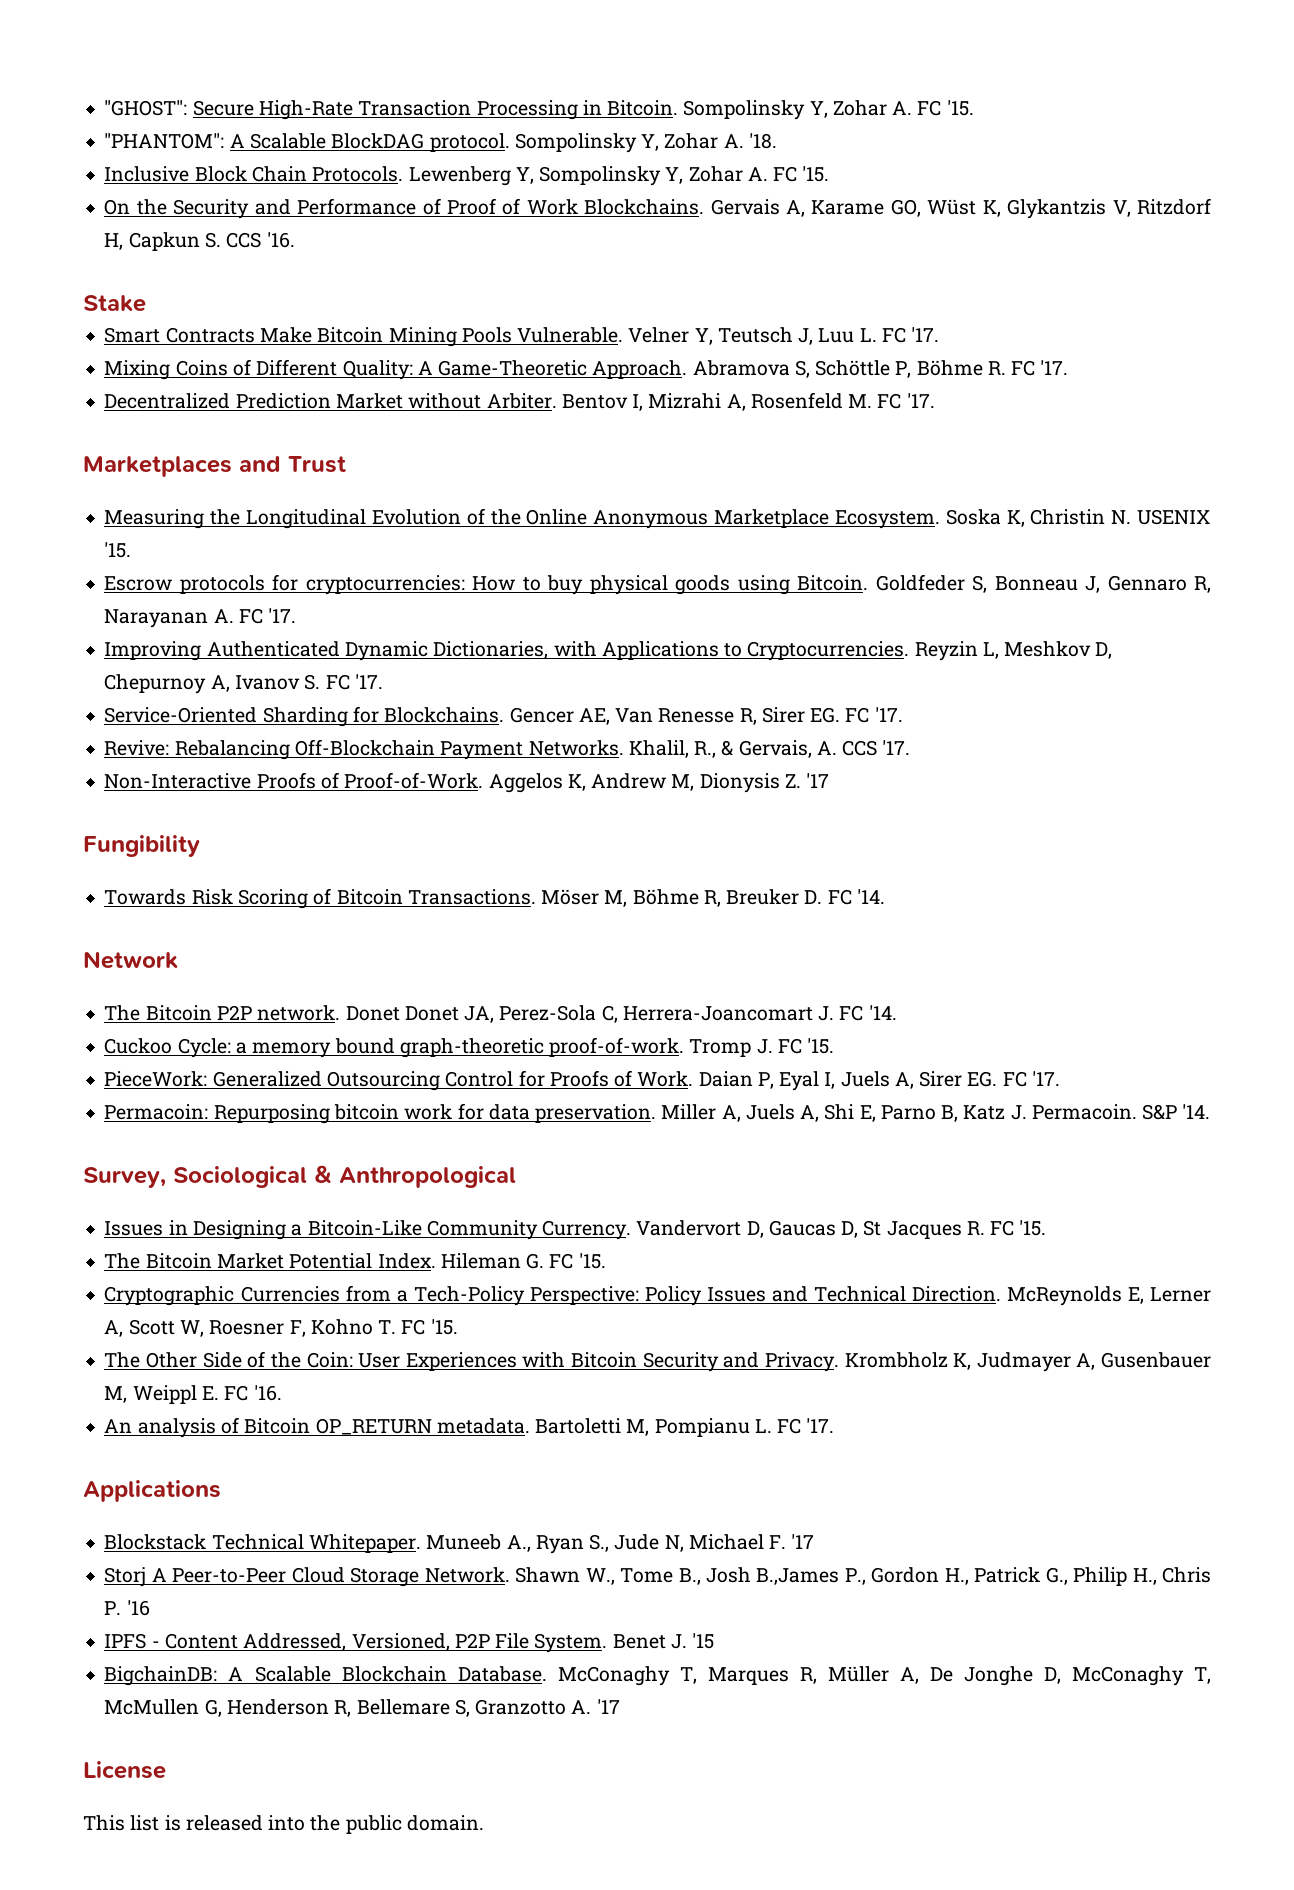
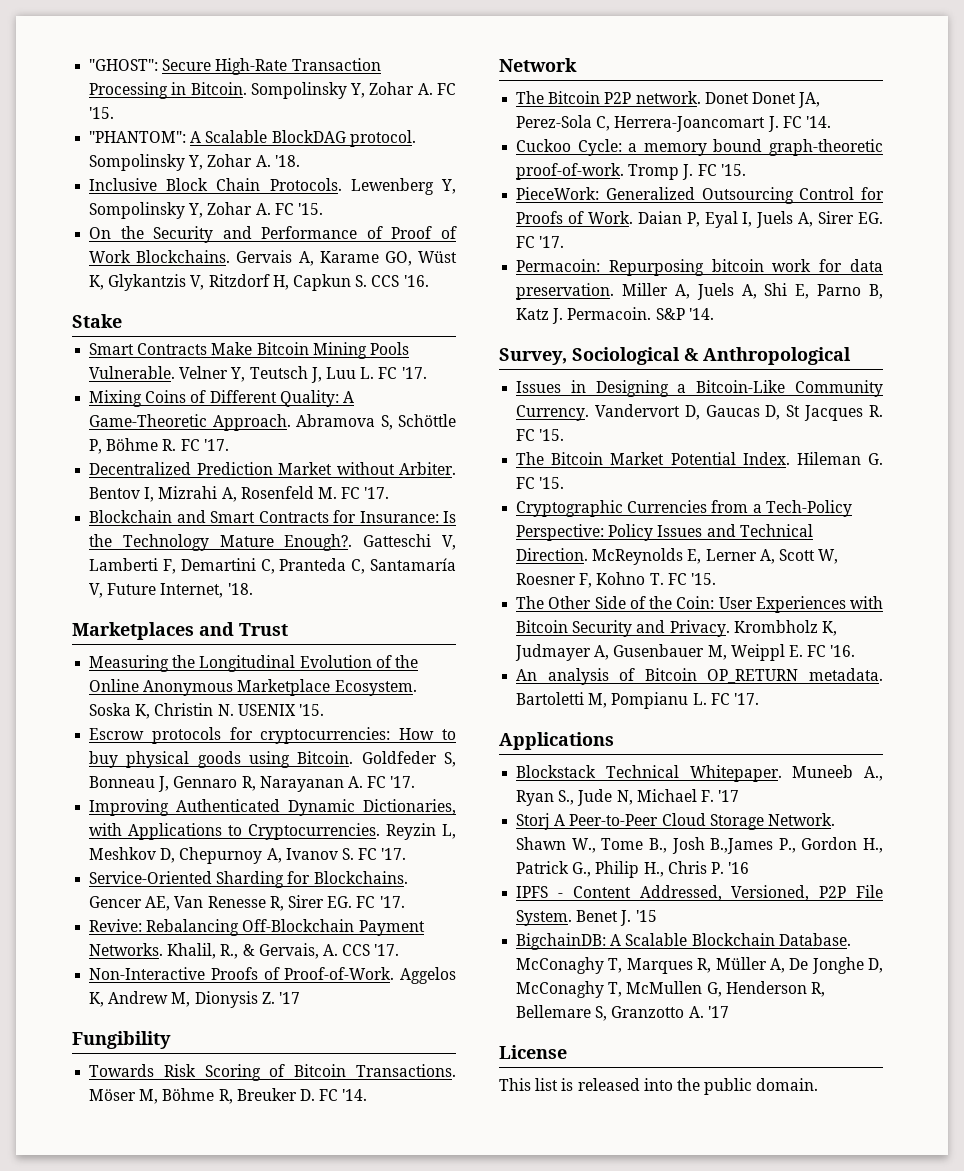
(935, 400) none -> [89,510,456,523] [89,534,456,551] [89,558,456,574] [89,583,253,598] // Blockchain and Smart Contracts for Insurance: Is the Technology Mature Enough?. Gatteschi V, Lamberti F, Demartini C, Pranteda C, Santamaría V, Future Internet, '18.

